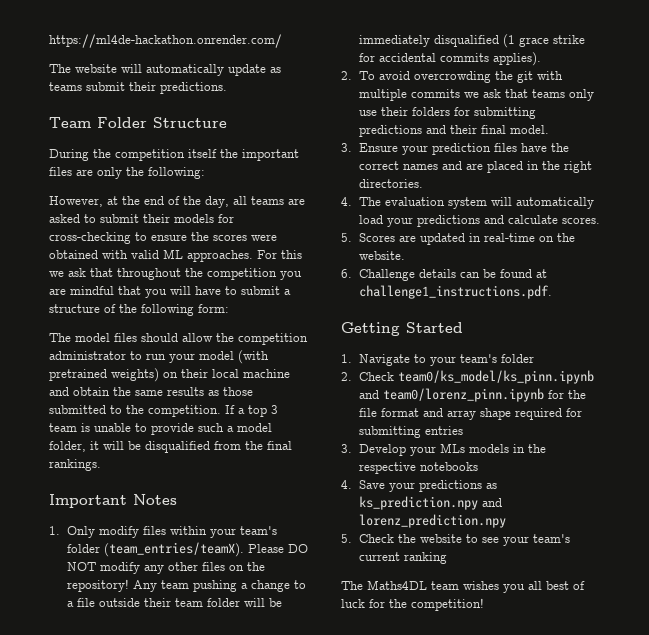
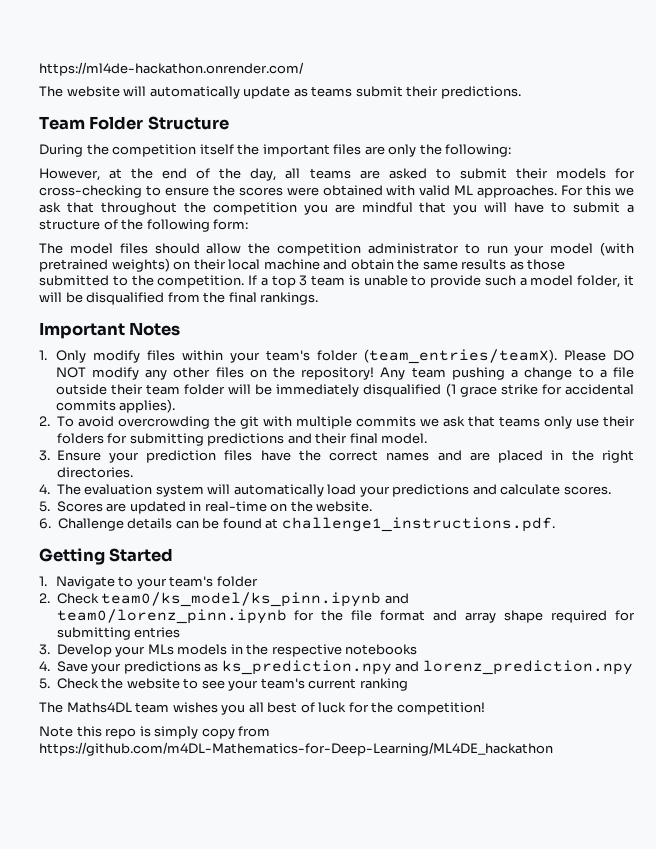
(484, 604) none -> [39,726,271,739] [39,742,553,756] // Note this repo is simply copy from https://github.com/m4DL-Mathematics-for-Deep-Learning/ML4DE_hackathon

